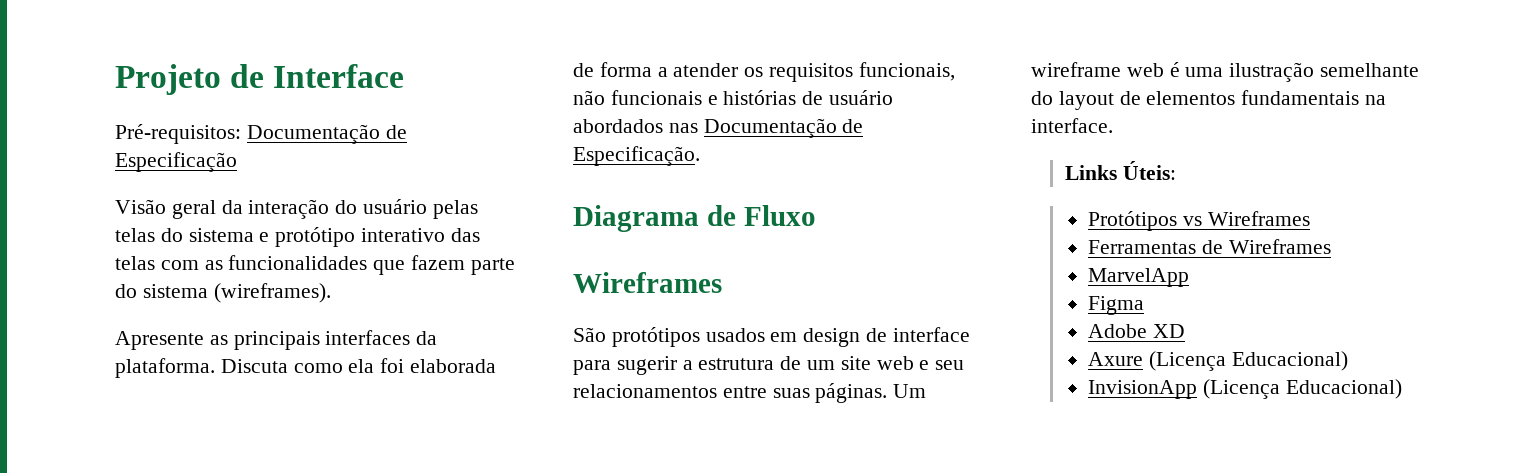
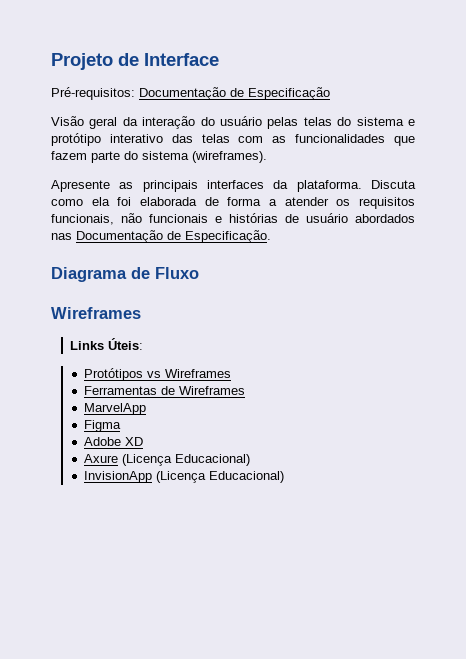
[573,327,970,347] [573,356,965,375] [573,383,927,403] [1031,62,1420,82] [1031,90,1387,110] [1031,118,1113,133] // São protótipos usados em design de interface para sugerir a estrutura de um site web e seu relacionamentos entre suas páginas. Um wireframe web é uma ilustração semelhante do layout de elementos fundamentais na interface. -> (141, 313) none

